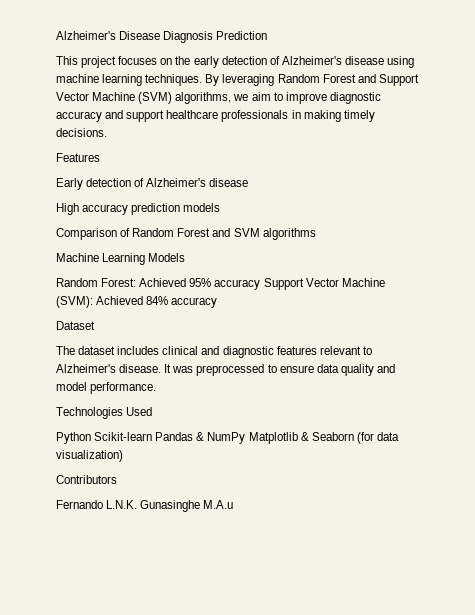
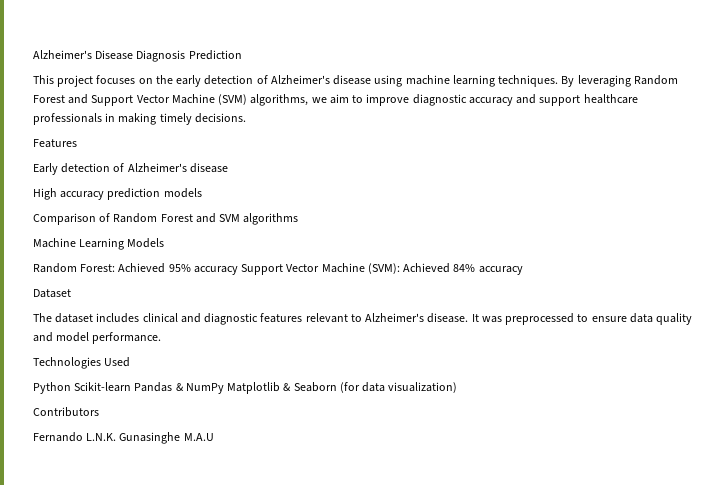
[203,500,234,509] M.A.u -> [183,433,214,441] M.A.U

